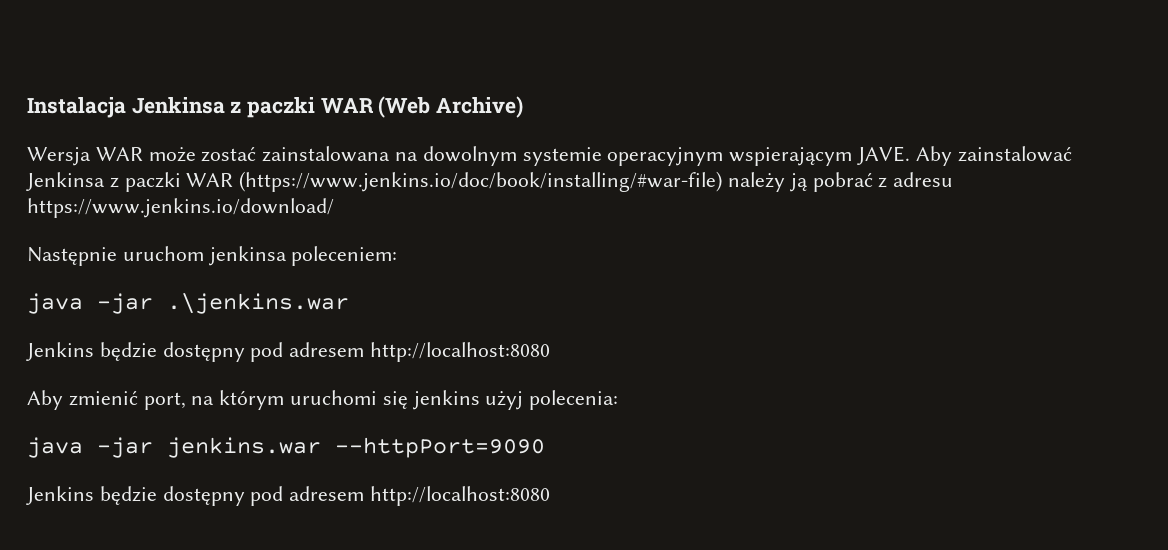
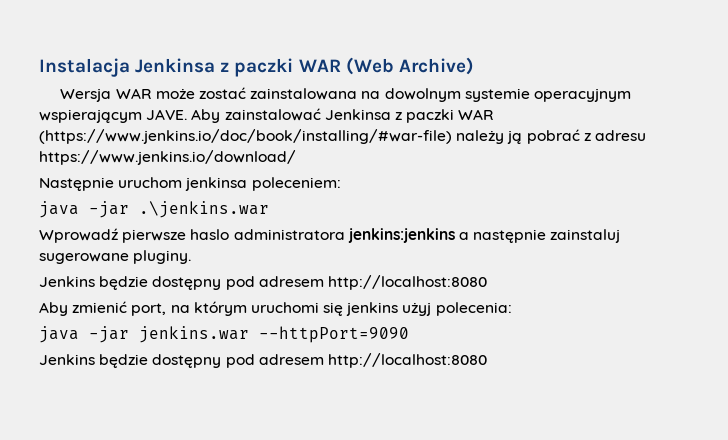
(349, 303) none -> [39,228,621,243] [39,250,192,264] // Wprowadź pierwsze haslo administratora jenkins:jenkins a następnie zainstaluj sugerowane pluginy.

